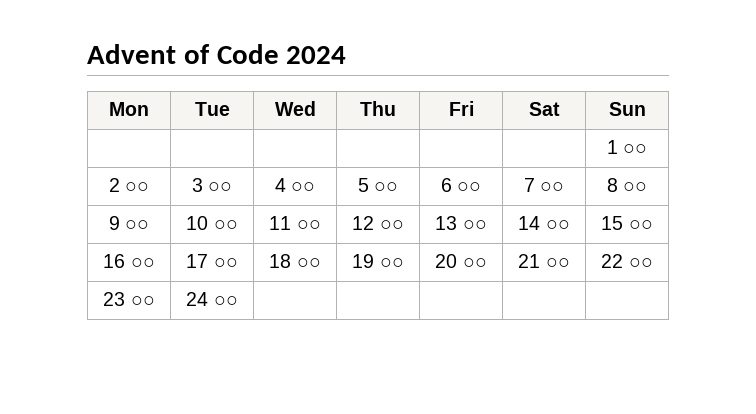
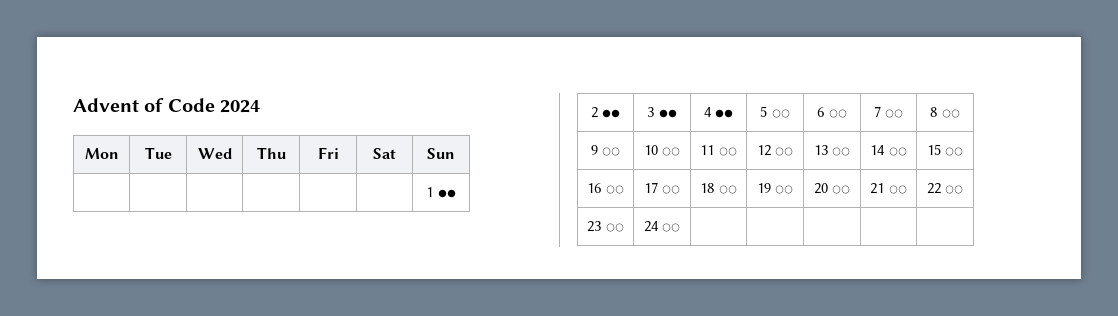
[623,144,648,154] ○○ -> [437,189,456,198] ●●
[125,182,150,192] ○○ -> [602,109,621,118] ●●
[208,182,233,192] ○○ -> [658,109,677,118] ●●
[291,182,316,192] ○○ -> [715,109,734,118] ●●

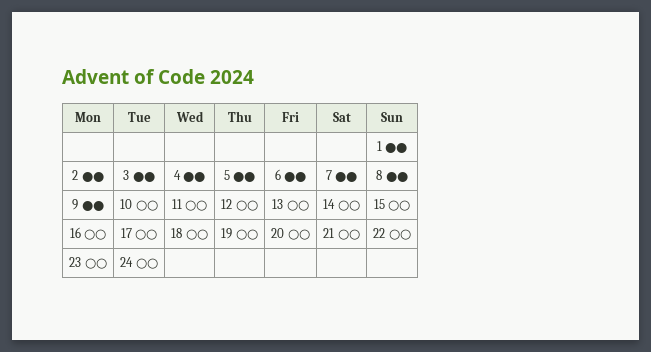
[771,109,790,118] ○○ -> [233,172,256,182] ●●
[828,109,847,118] ○○ -> [284,172,307,182] ●●
[885,109,904,118] ○○ -> [335,172,358,182] ●●
[941,109,960,118] ○○ -> [385,172,408,182] ●●
[602,147,621,156] ○○ -> [81,201,104,211] ●●

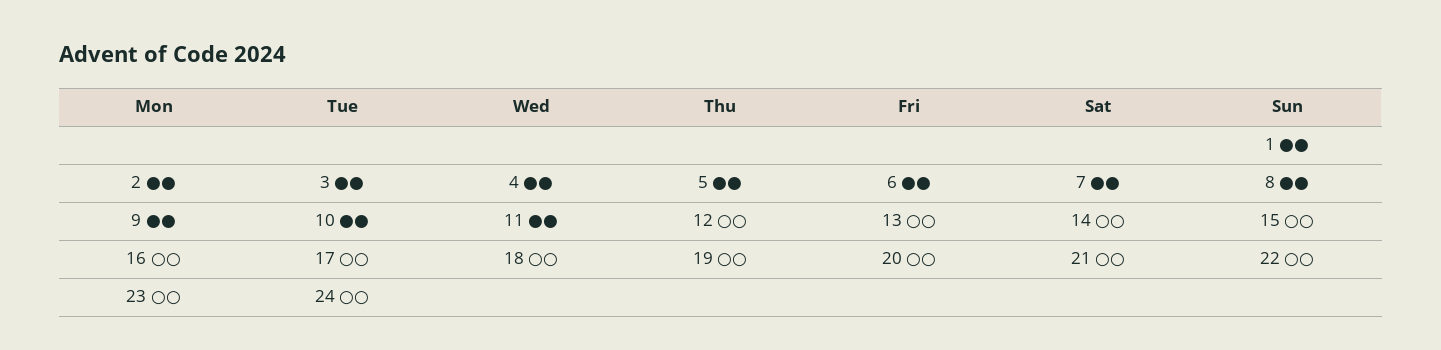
[135,200,158,211] ○○ -> [339,215,370,228] ●●
[185,200,208,211] ○○ -> [528,215,559,228] ●●

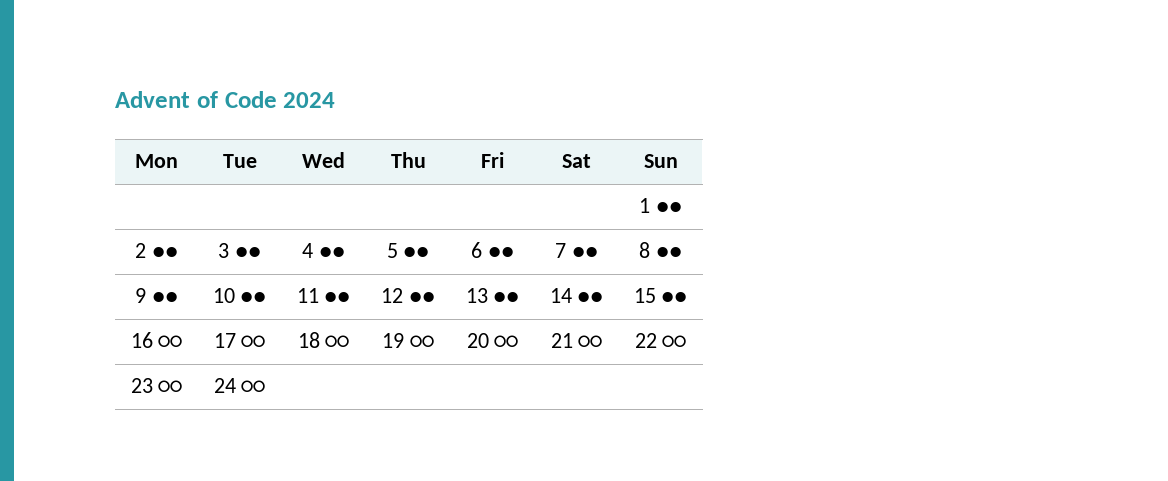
[717,215,748,229] ○○ -> [408,292,435,303] ●●
[906,215,937,229] ○○ -> [493,292,520,303] ●●
[1095,215,1126,229] ○○ -> [577,292,604,303] ●●
[1284,215,1315,229] ○○ -> [661,292,688,303] ●●

